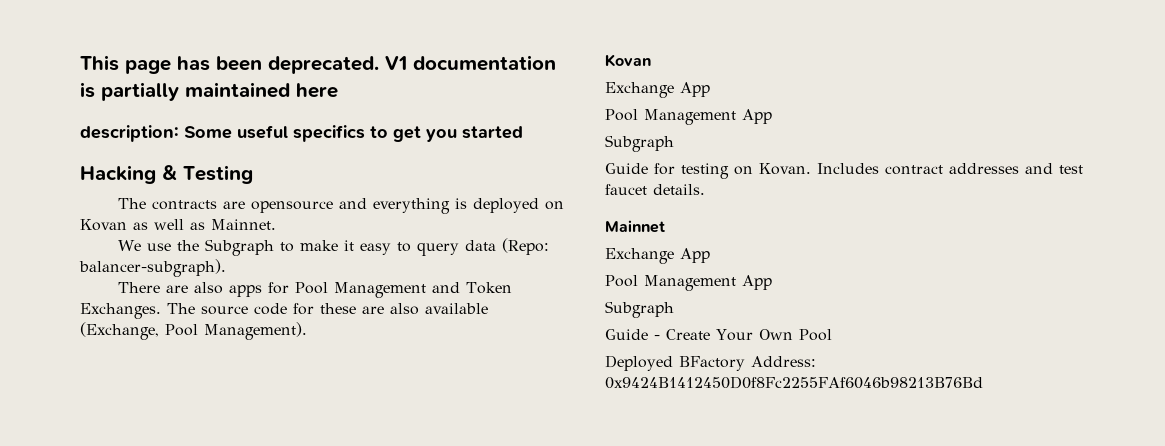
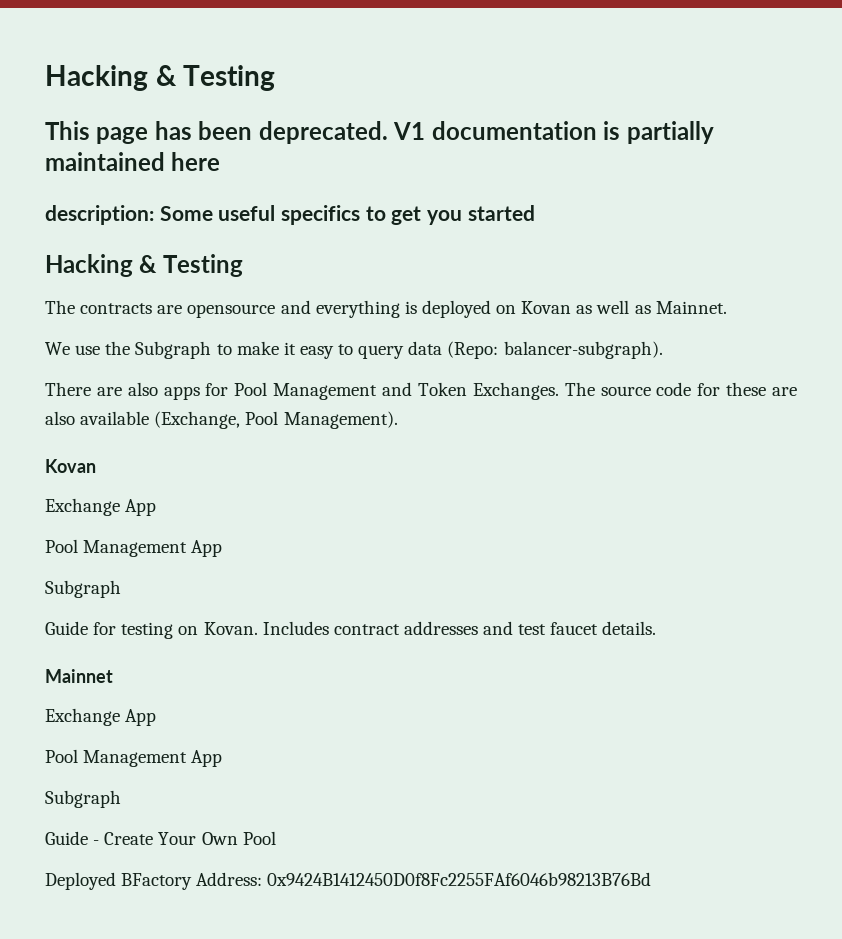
(80, 63) none -> [45,65,276,91] Hacking & Testing //

